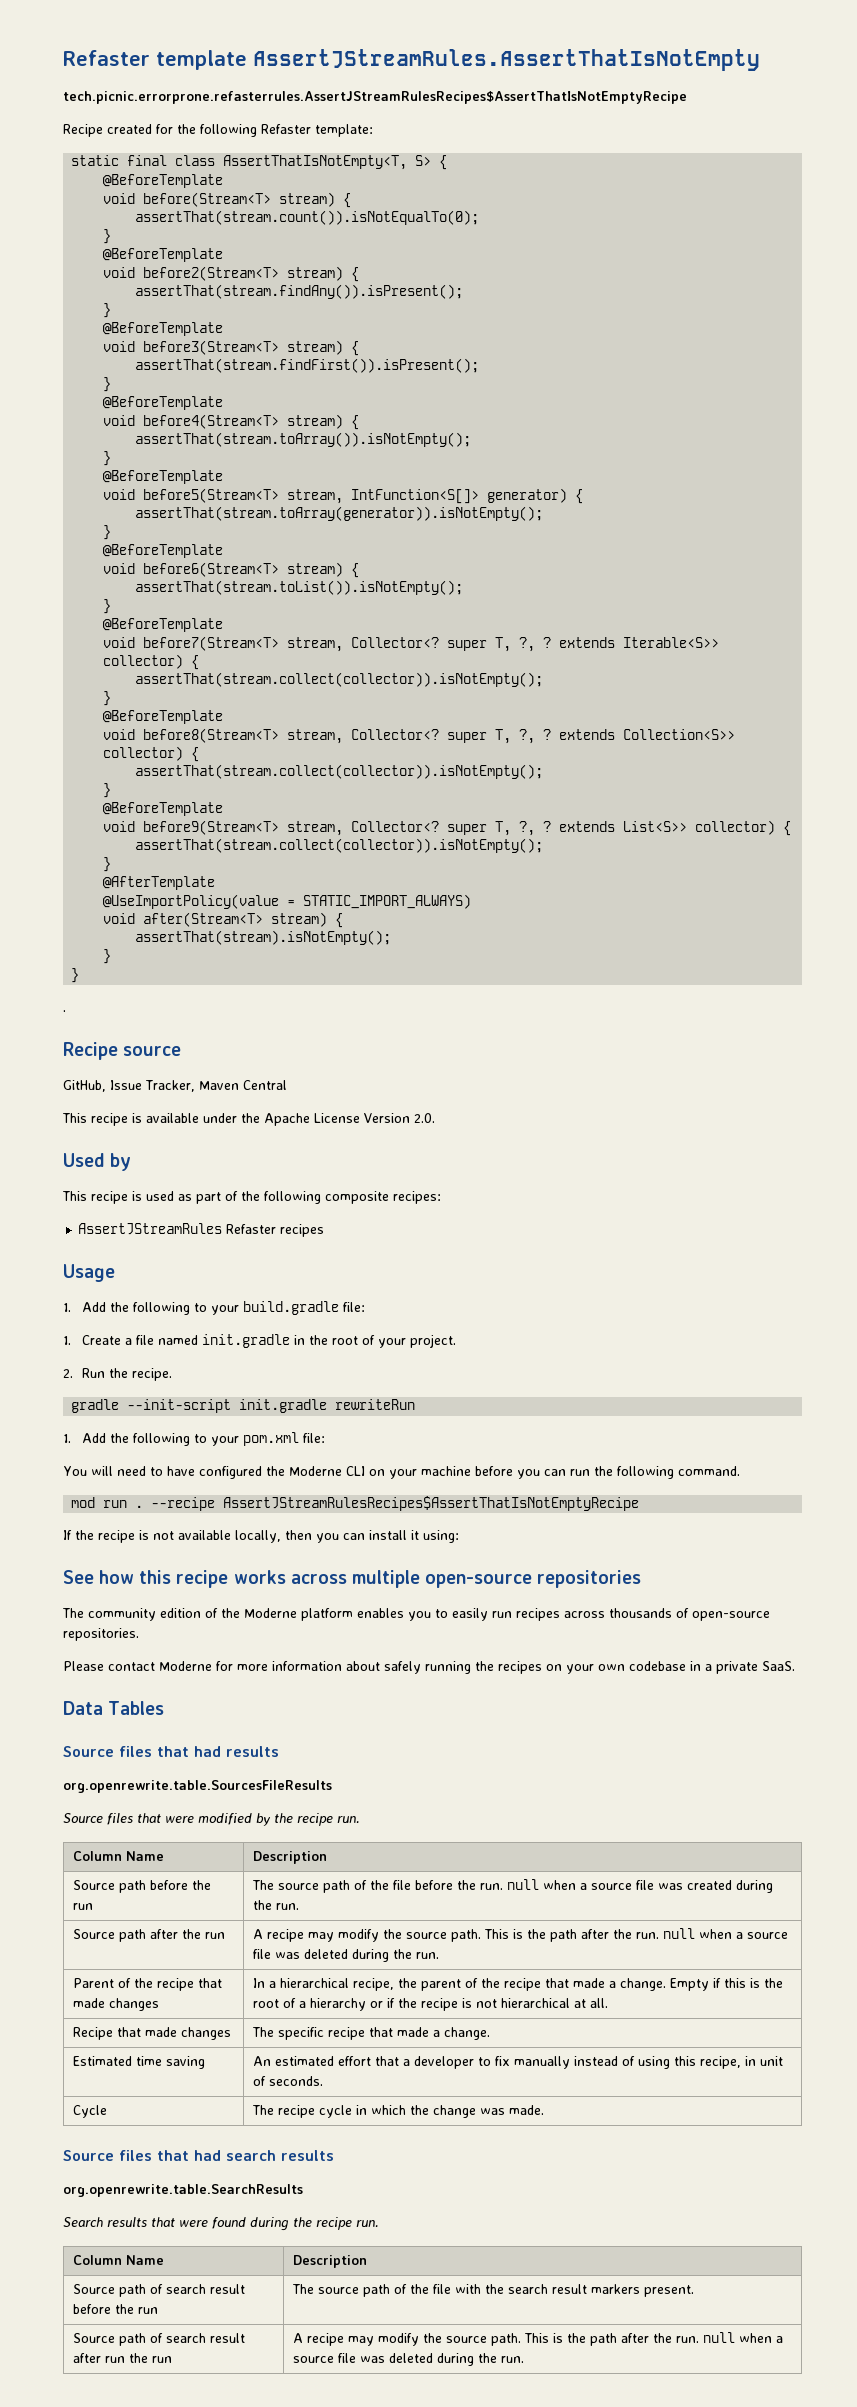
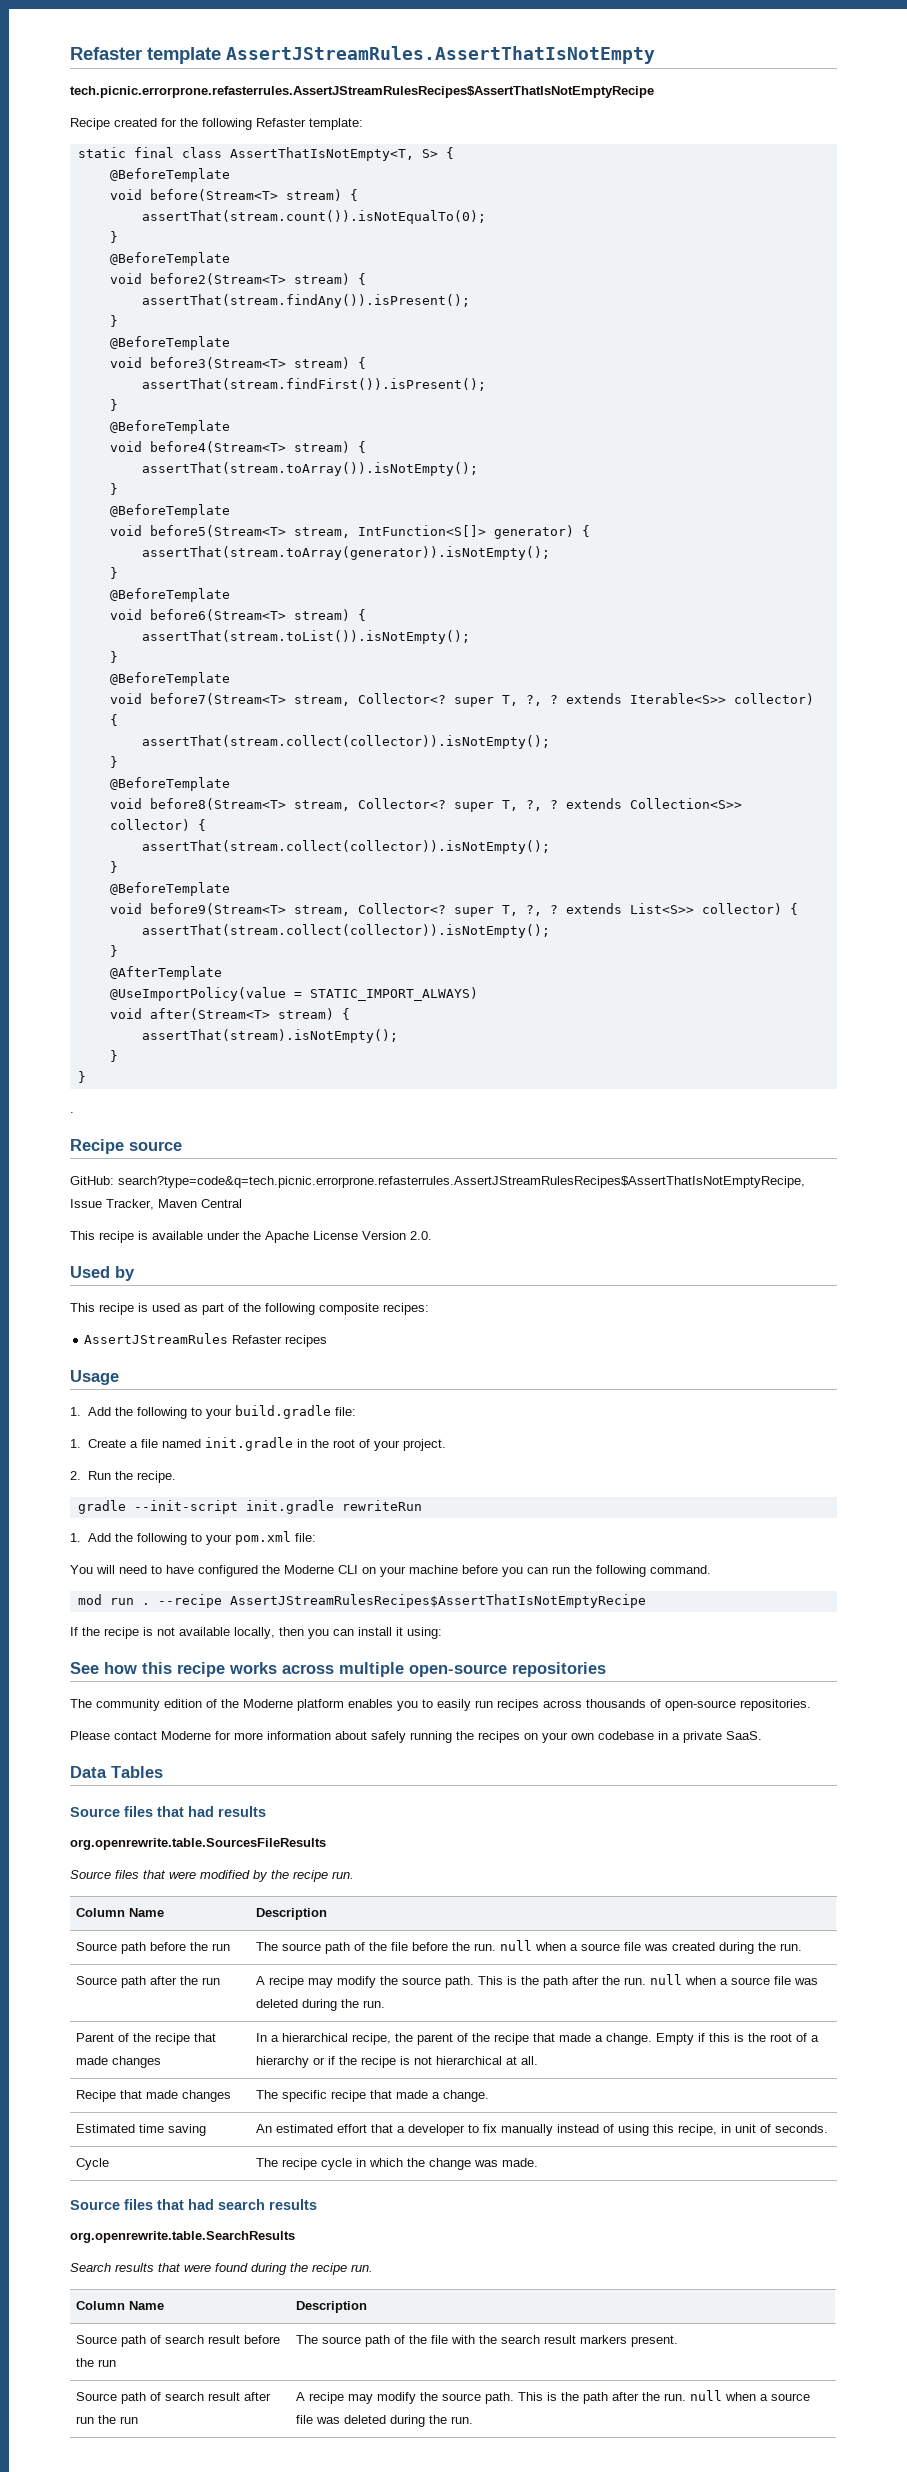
[63,1080,106,1092] GitHub, -> [70,1176,805,1188] GitHub: search?type=code&q=tech.picnic.errorprone.refasterrules.AssertJStreamRulesRecipes$AssertThatIsNotEmptyRecipe,

